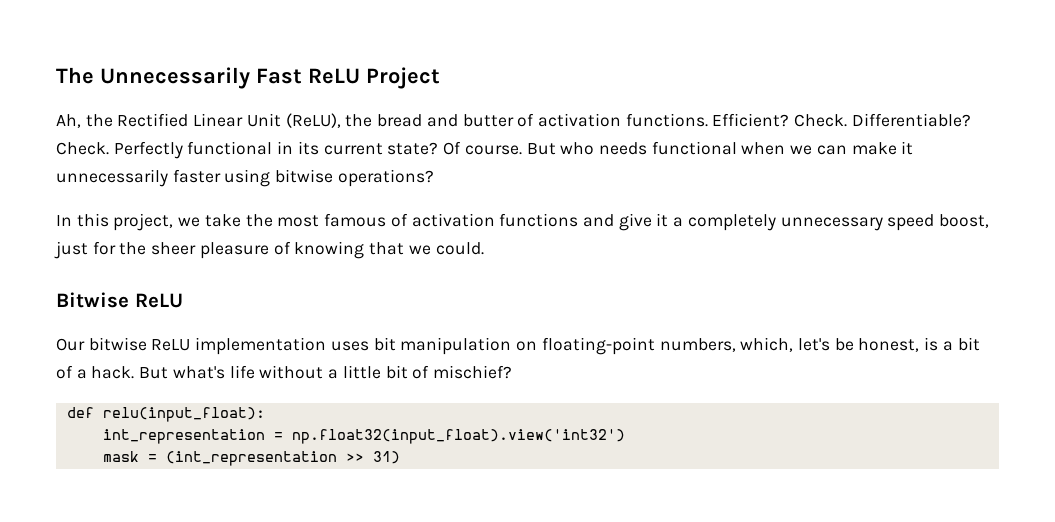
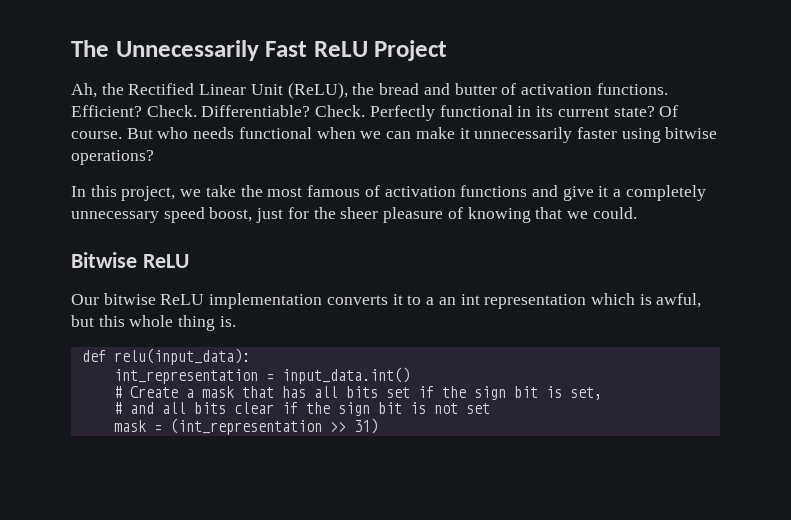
[330,337,980,355] [56,365,512,379] uses bit manipulation on floating-point numbers, which, let's be honest, is a bit of a hack. But what's life without a little bit of mischief? -> [326,293,702,309] [71,315,236,331] converts it to a an int representation which is awful, but this whole thing is.
[102,407,265,422] relu(input_float): -> [113,348,250,365] relu(input_data):
[291,429,625,444] np.float32(input_float).view('int32') -> [281,367,410,384] [113,386,602,400] [113,402,490,416] input_data.int() // # Create a mask that has all bits set if the sign bit is set, // # and all bits clear if the sign bit is not set

